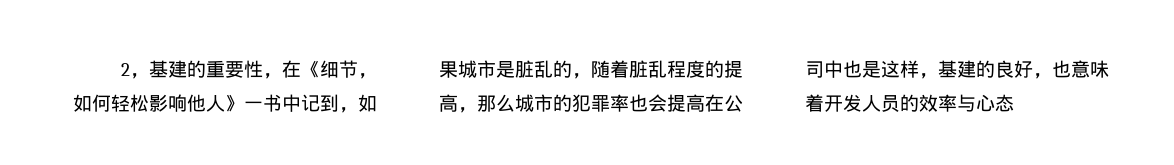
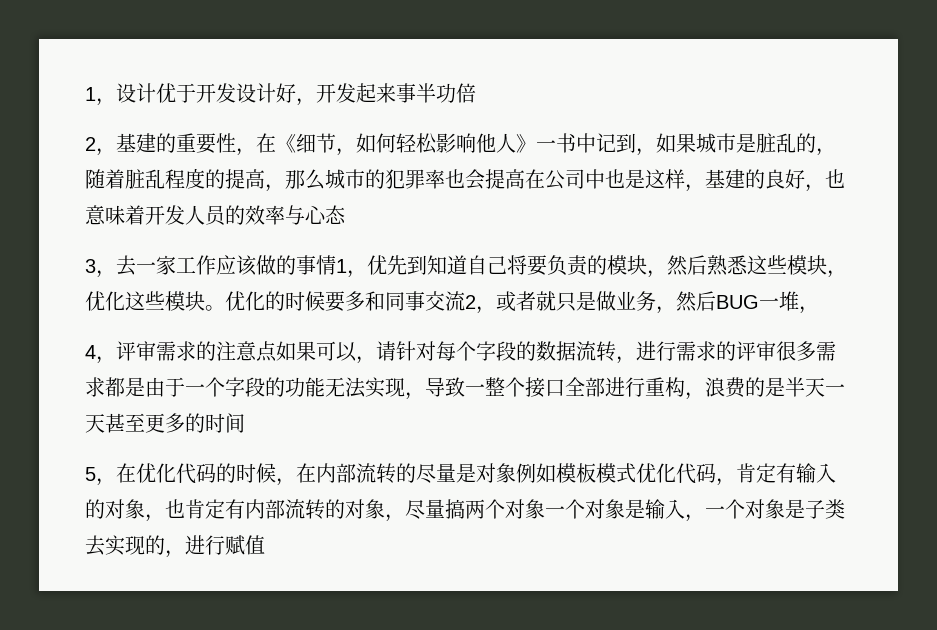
(121, 69) none -> [85,83,476,106] 1，设计优于开发设计好，开发起来事半功倍 //
(1014, 103) none -> [85,255,847,278] [85,291,819,314] [85,341,836,364] [85,377,845,400] [85,413,245,433] [85,463,836,486] [85,499,845,522] [85,535,265,558] // 3，去一家工作应该做的事情1，优先到知道自己将要负责的模块，然后熟悉这些模块，优化这些模块。优化的时候要多和同事交流2，或者就只是做业务，然后BUG一堆， // 4，评审需求的注意点如果可以，请针对每个字段的数据流转，进行需求的评审很多需求都是由于一个字段的功能无法实现，导致一整个接口全部进行重构，浪费的是半天一天甚至更多的时间 // 5，在优化代码的时候，在内部流转的尽量是对象例如模板模式优化代码，肯定有输入的对象，也肯定有内部流转的对象，尽量搞两个对象一个对象是输入，一个对象是子类去实现的，进行赋值

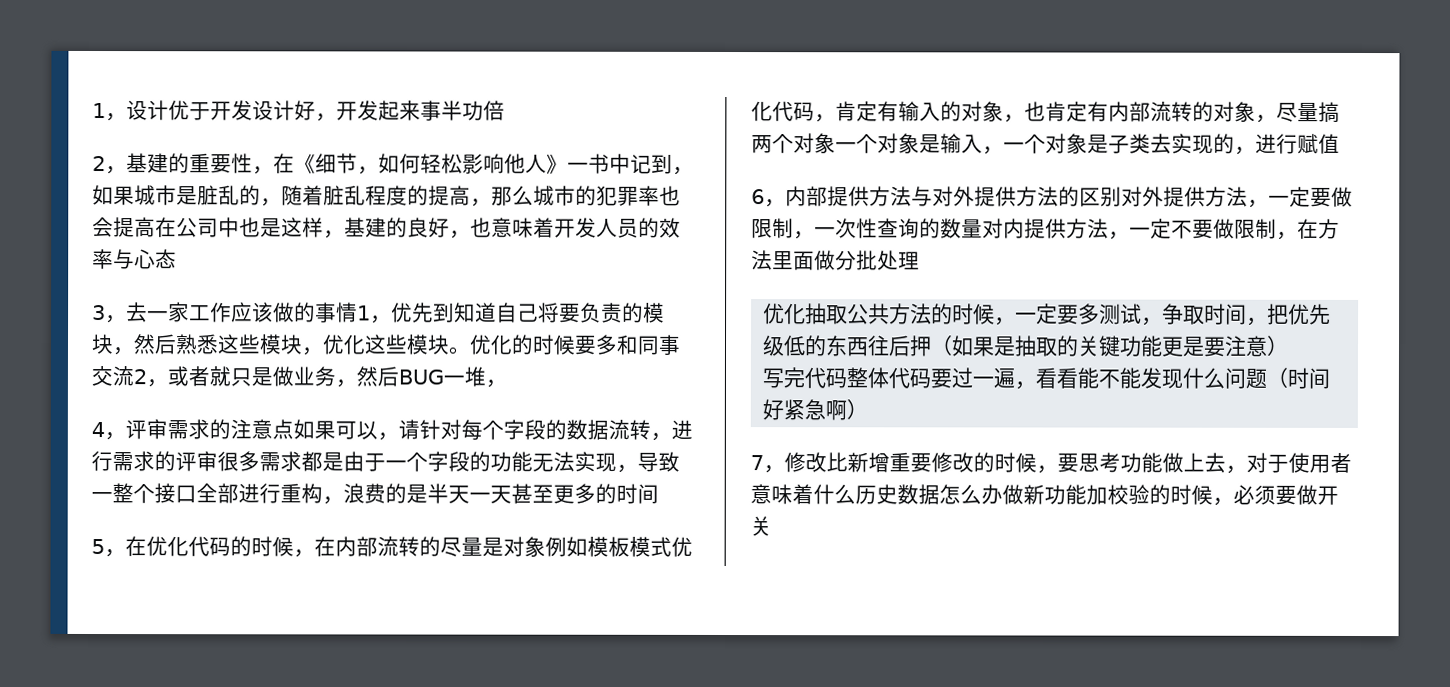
(265, 545) none -> [751,186,1353,208] [751,218,1340,240] [751,250,920,271] [763,303,1332,326] [762,335,1290,357] [762,367,1331,390] [762,399,869,421] [750,452,1352,474] [750,484,1339,506] [750,516,772,537] // 6，内部提供方法与对外提供方法的区别对外提供方法，一定要做限制，一次性查询的数量对内提供方法，一定不要做限制，在方法里面做分批处理 // 优化抽取公共方法的时候，一定要多测试，争取时间，把优先级低的东西往后押（如果是抽取的关键功能更是要注意） // 写完代码整体代码要过一遍，看看能不能发现什么问题（时间好紧急啊） // 7，修改比新增重要修改的时候，要思考功能做上去，对于使用者意味着什么历史数据怎么办做新功能加校验的时候，必须要做开关

